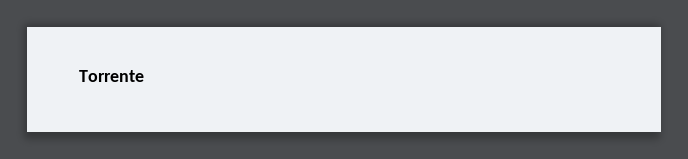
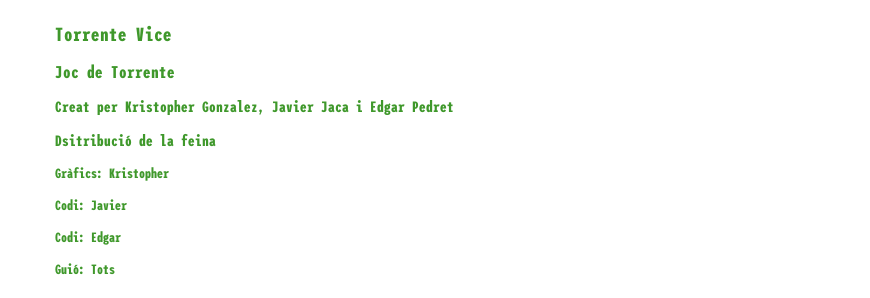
[79,70,144,82] Torrente -> [55,25,172,42] [55,64,175,79] [55,100,454,116] [55,133,216,147] [55,167,169,181] [55,199,127,211] [55,231,121,245] [55,263,115,275] Torrente Vice // Joc de Torrente // Creat per Kristopher Gonzalez, Javier Jaca i Edgar Pedret // Dsitribució de la feina // Gràfics: Kristopher // Codi: Javier // Codi: Edgar // Guió: Tots

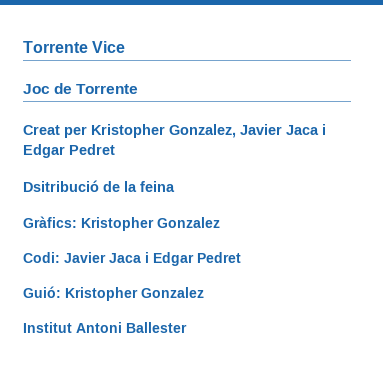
(169, 174) none -> [157,217,220,228] Gonzalez
[55,231,121,245] // Codi: Edgar -> [109,252,241,266] Jaca i Edgar Pedret
[91,264,115,275] Tots -> [65,287,204,301] [23,322,187,333] Kristopher Gonzalez // Institut Antoni Ballester

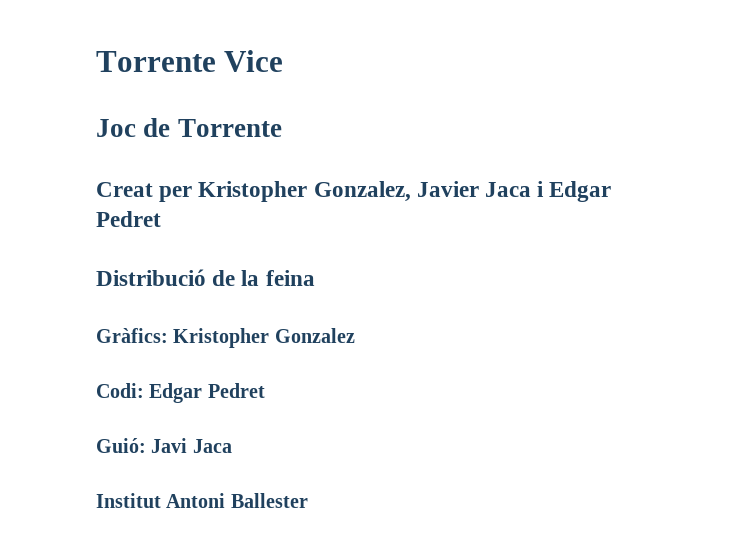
[23,180,99,192] Dsitribució -> [96,269,206,286] Distribució
[64,252,149,263] Javier Jaca i -> (144, 390) none
[65,287,204,301] Kristopher Gonzalez -> [151,438,232,453] Javi Jaca

